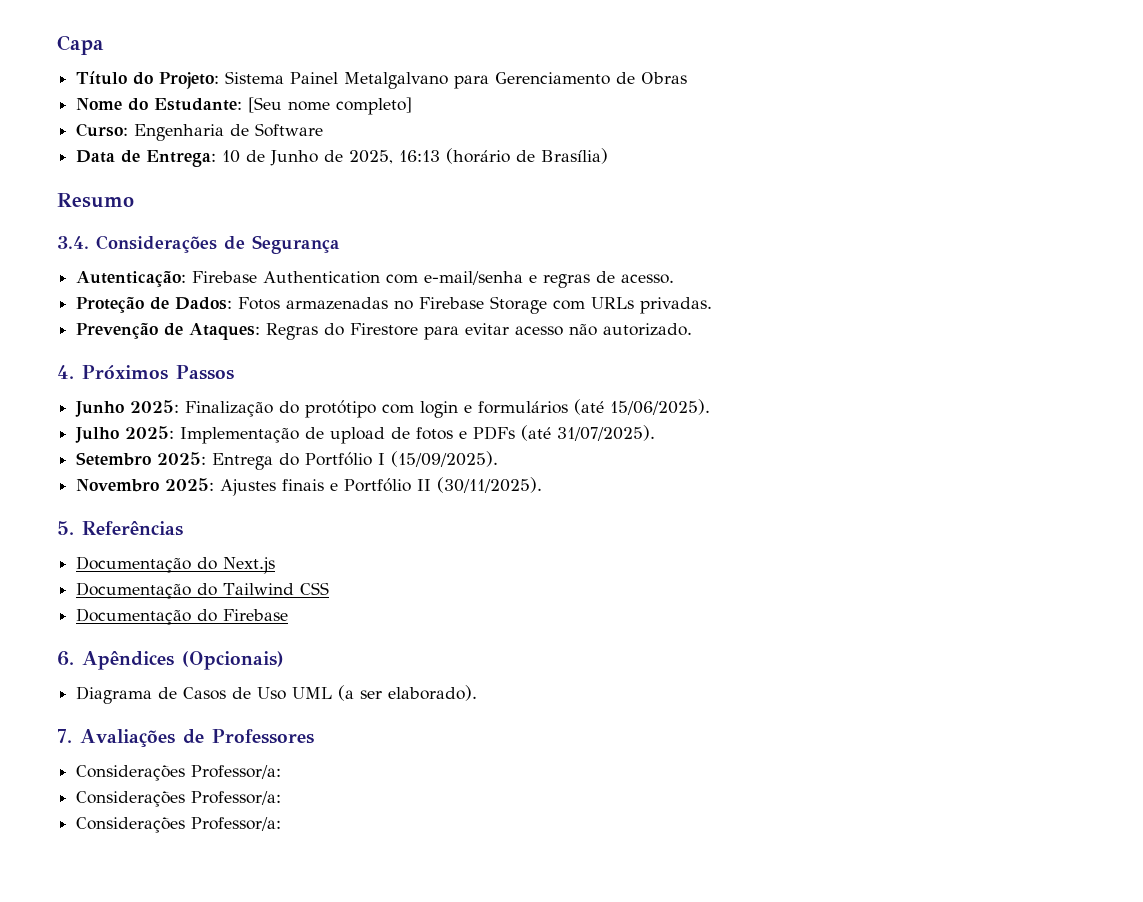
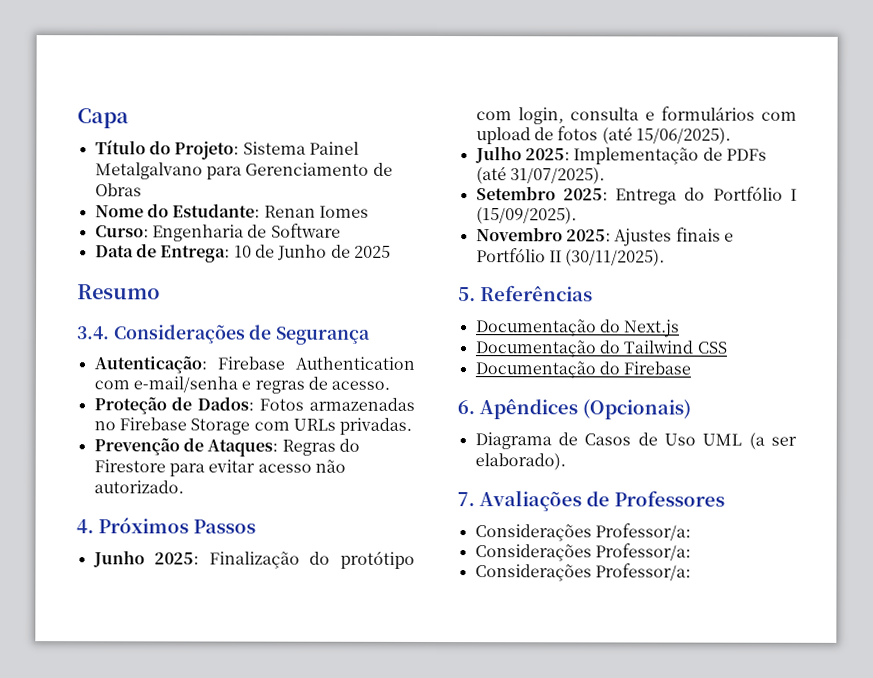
[248,97,413,115] [Seu nome completo] -> [263,205,369,218] Renan Iomes
[349,148,609,164] 2025, 16:13 (horário de Brasília) -> [353,245,391,258] 2025
[420,401,569,418] login e formulários -> [517,106,797,125] [475,126,599,145] login, consulta e formulários com upload de fotos
[330,427,468,444] upload de fotos e -> (723, 154) none

